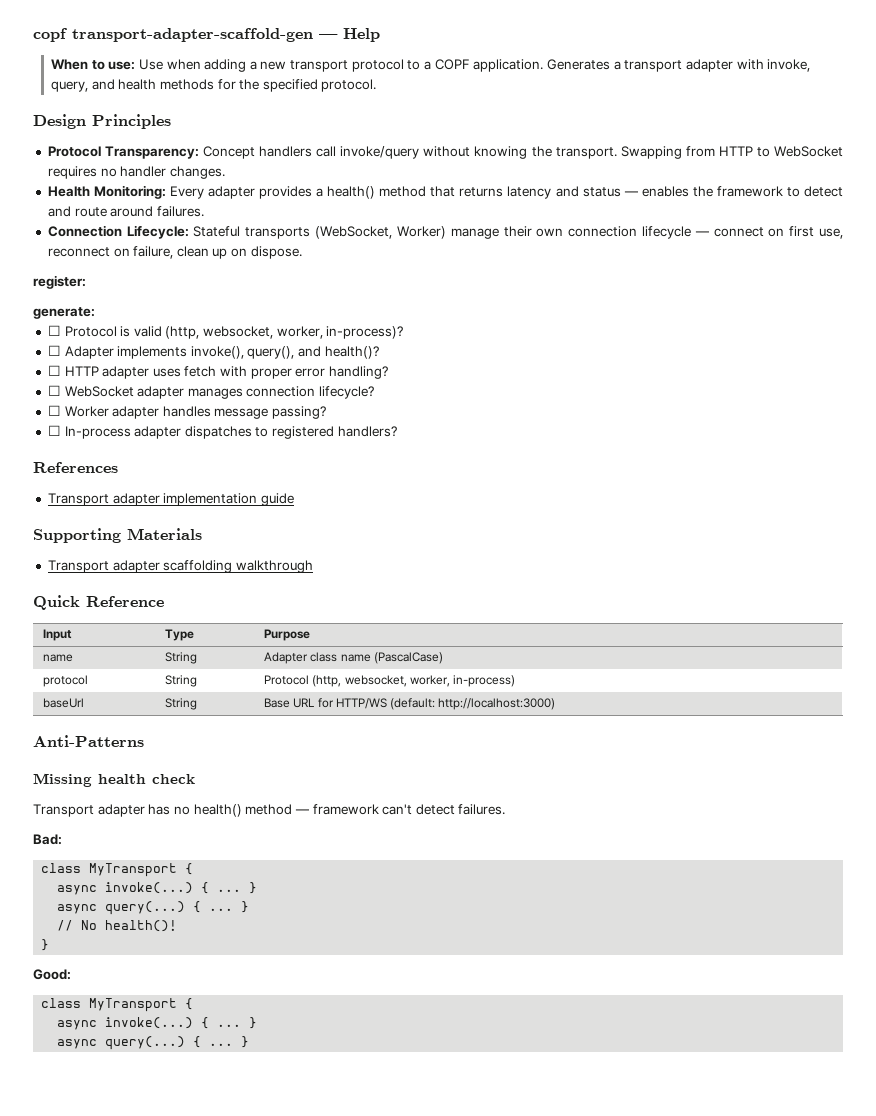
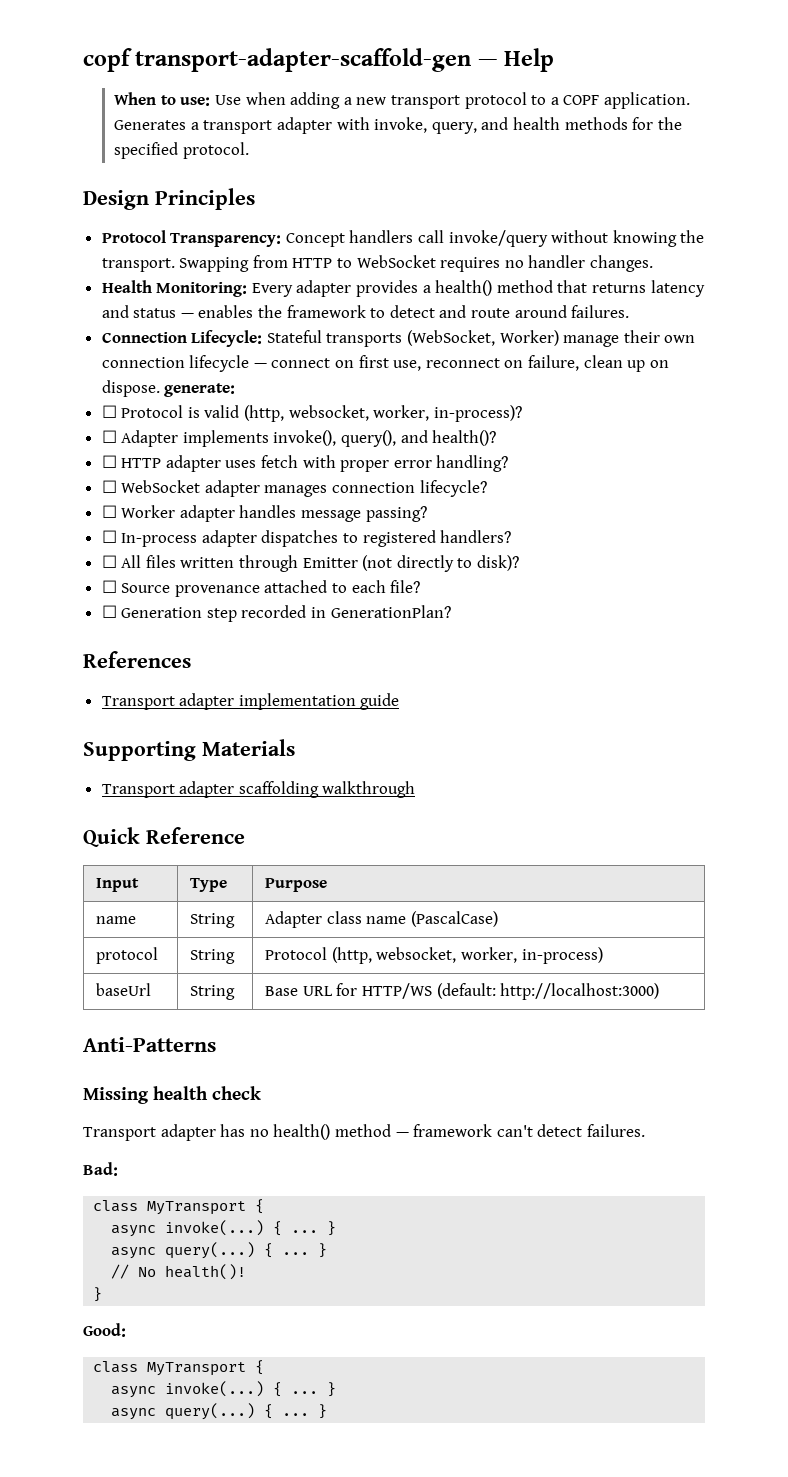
[33,275,86,289] // register: // -> (160, 388) none
(397, 431) none -> [101,555,520,572] [101,580,421,597] [101,605,451,622] // ☐ All files written through Emitter (not directly to disk)? // ☐ Source provenance attached to each file? // ☐ Generation step recorded in GenerationPlan?

